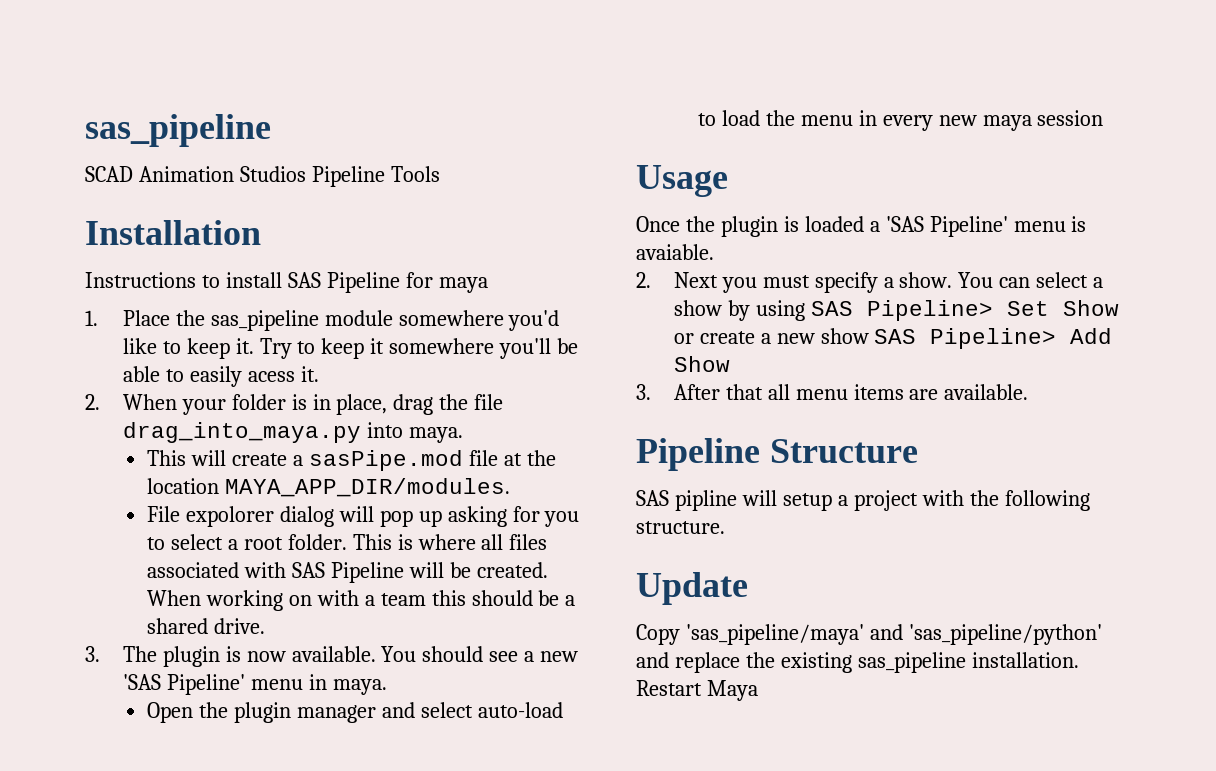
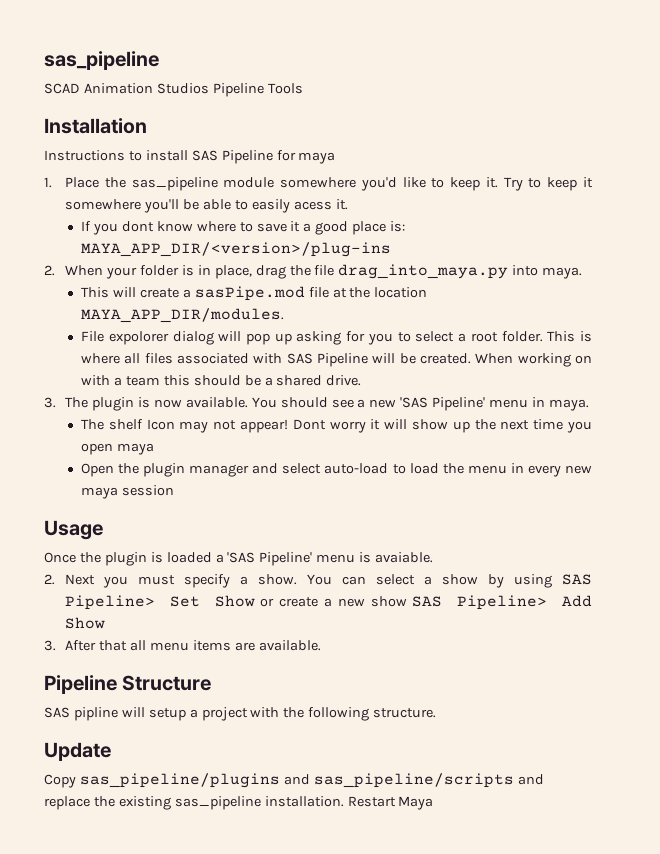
(319, 374) none -> [81,221,406,235] [81,242,392,257] // If you dont know where to save it a good place is: MAYA_APP_DIR/<version>/plug-ins
(387, 687) none -> [81,419,593,433] [81,443,154,455] // The shelf Icon may not appear! Dont worry it will show up the next time you open maya
[685,624,1102,645] 'sas_pipeline/maya' and 'sas_pipeline/python' -> [79,773,514,788] sas_pipeline/plugins and sas_pipeline/scripts

